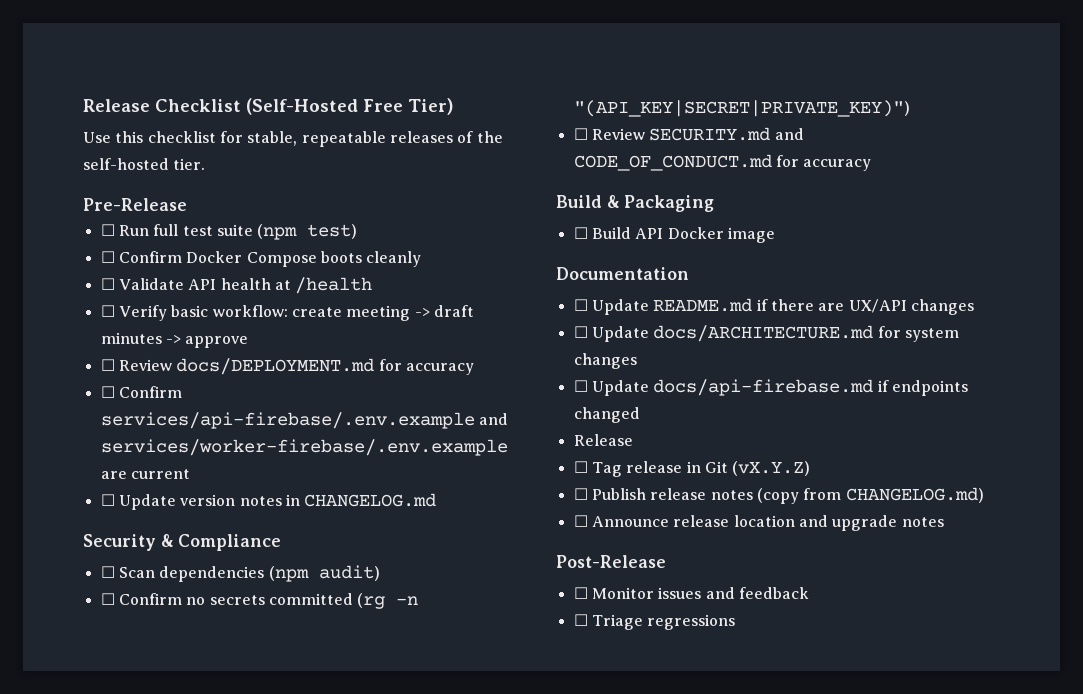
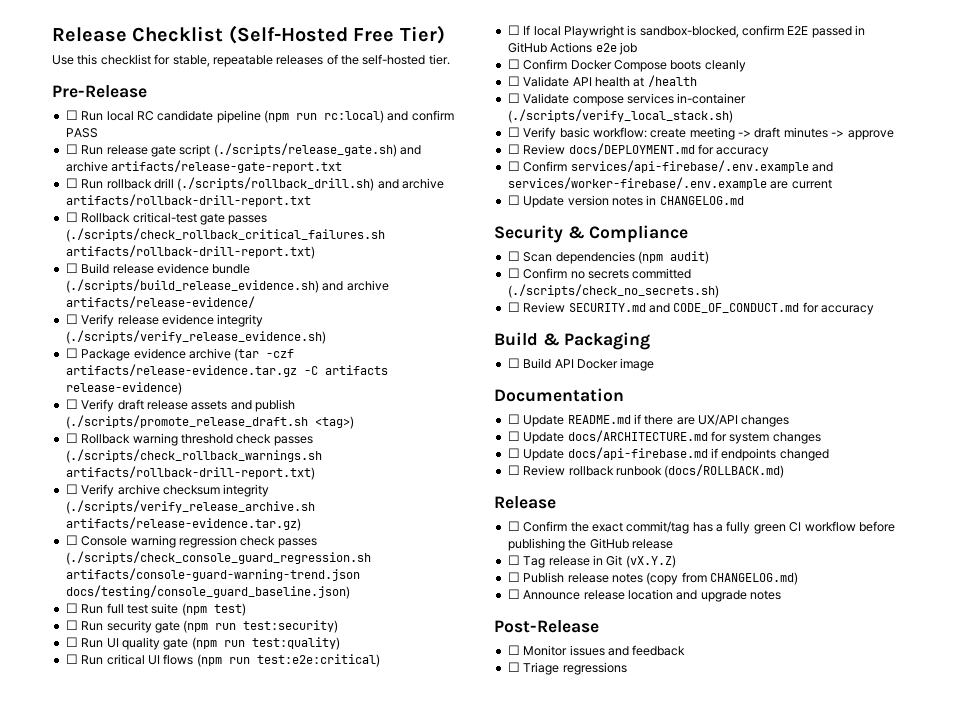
(187, 204) none -> [65,110,454,123] [65,128,98,138] [65,143,421,157] [65,160,343,173] [65,177,444,191] [65,194,311,207] [65,212,268,225] [65,228,385,242] [65,245,315,259] [65,263,251,274] [65,279,389,293] [65,296,255,308] [65,314,264,327] [65,330,326,344] [65,348,295,361] [65,364,388,377] [65,382,182,395] [65,399,295,412] [65,415,354,429] [65,433,313,446] [65,449,322,463] [65,466,315,480] [65,484,270,497] [65,500,315,514] [65,517,301,531] [65,535,317,548] [65,551,371,565] [65,568,360,581] [65,585,350,599] // ☐ Run local RC candidate pipeline (npm run rc:local) and confirm PASS // ☐ Run release gate script (./scripts/release_gate.sh) and archive artifacts/release-gate-report.txt // ☐ Run rollback drill (./scripts/rollback_drill.sh) and archive artifacts/rollback-drill-report.txt // ☐ Rollback critical-test gate passes (./scripts/check_rollback_critical_failures.sh artifacts/rollback-drill-report.txt) // ☐ Build release evidence bundle (./scripts/build_release_evidence.sh) and archive artifacts/release-evidence/ // ☐ Verify release evidence integrity (./scripts/verify_release_evidence.sh) // ☐ Package evidence archive (tar -czf artifacts/release-evidence.tar.gz -C artifacts release-evidence) // ☐ Verify draft release assets and publish (./scripts/promote_release_draft.sh <tag>) // ☐ Rollback warning threshold check passes (./scripts/check_rollback_warnings.sh artifacts/rollback-drill-report.txt) // ☐ Verify archive checksum integrity (./scripts/verify_release_archive.sh artifacts/release-evidence.tar.gz) // ☐ Console warning regression check passes (./scripts/check_console_guard_regression.sh artifacts/console-guard-warning-trend.json docs/testing/console_guard_baseline.json)
(358, 231) none -> [65,620,339,633] [65,637,340,650] [65,654,380,667] [507,25,866,38] [507,42,637,55] // ☐ Run security gate (npm run test:security) // ☐ Run UI quality gate (npm run test:quality) // ☐ Run critical UI flows (npm run test:e2e:critical) // ☐ If local Playwright is sandbox-blocked, confirm E2E passed in GitHub Actions e2e job
(373, 285) none -> [507,93,747,106] [507,109,733,123] // ☐ Validate compose services in-container (./scripts/verify_local_stack.sh)
[357,593,419,609] [573,100,910,117] (rg -n "(API_KEY|SECRET|PRIVATE_KEY)") -> [507,284,719,298] (./scripts/check_no_secrets.sh)
[573,434,633,446] Release -> [507,464,785,478] [494,496,556,509] [507,521,895,534] [507,538,673,551] ☐ Review rollback runbook (docs/ROLLBACK.md) // Release // ☐ Confirm the exact commit/tag has a fully green CI workflow before publishing the GitHub release

